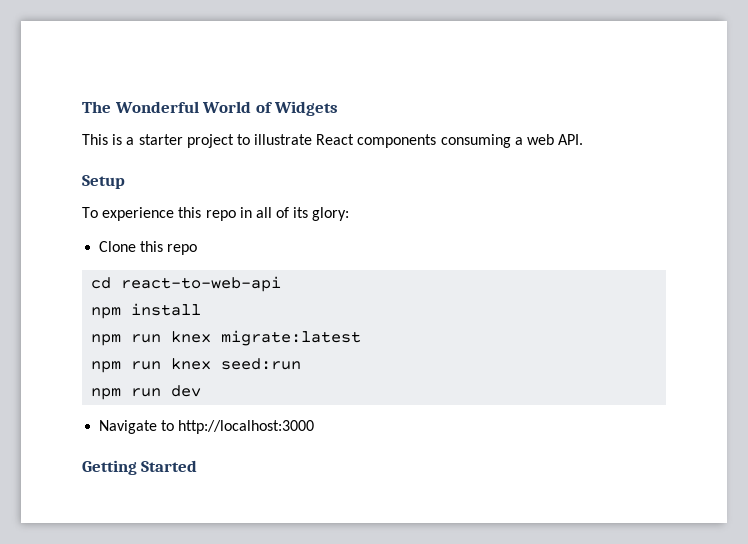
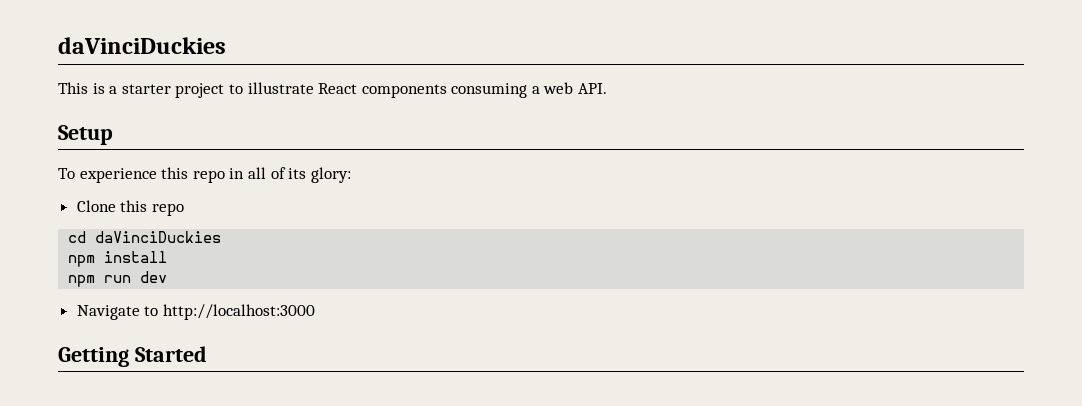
[82,101,339,116] The Wonderful World of Widgets -> [58,37,226,54] daVinciDuckies
[121,276,282,292] react-to-web-api -> [95,231,222,243] daVinciDuckies
[91,330,362,346] [91,358,302,373] // npm run knex migrate:latest // npm run knex seed:run -> (168, 257) none

